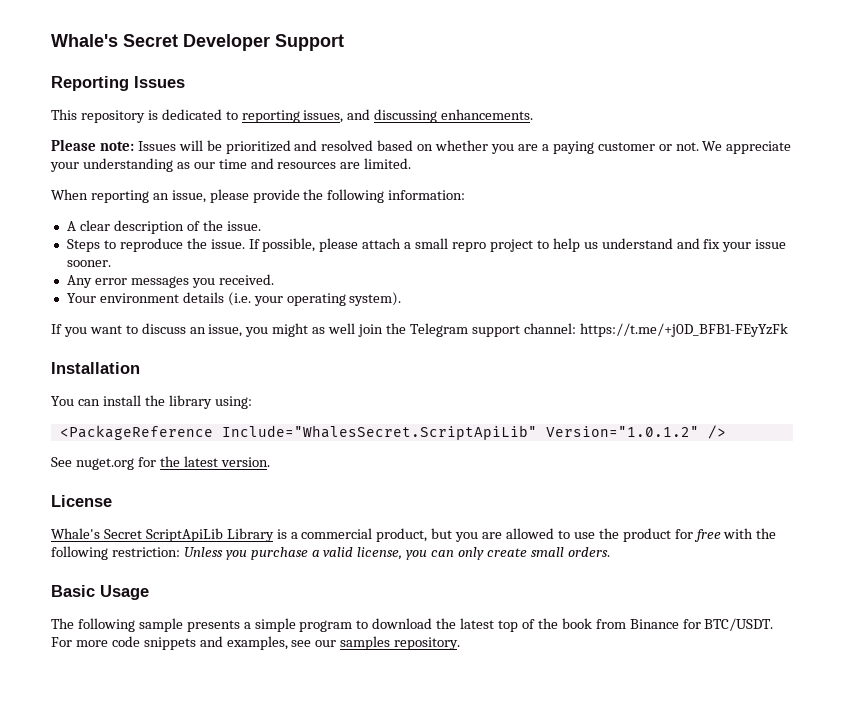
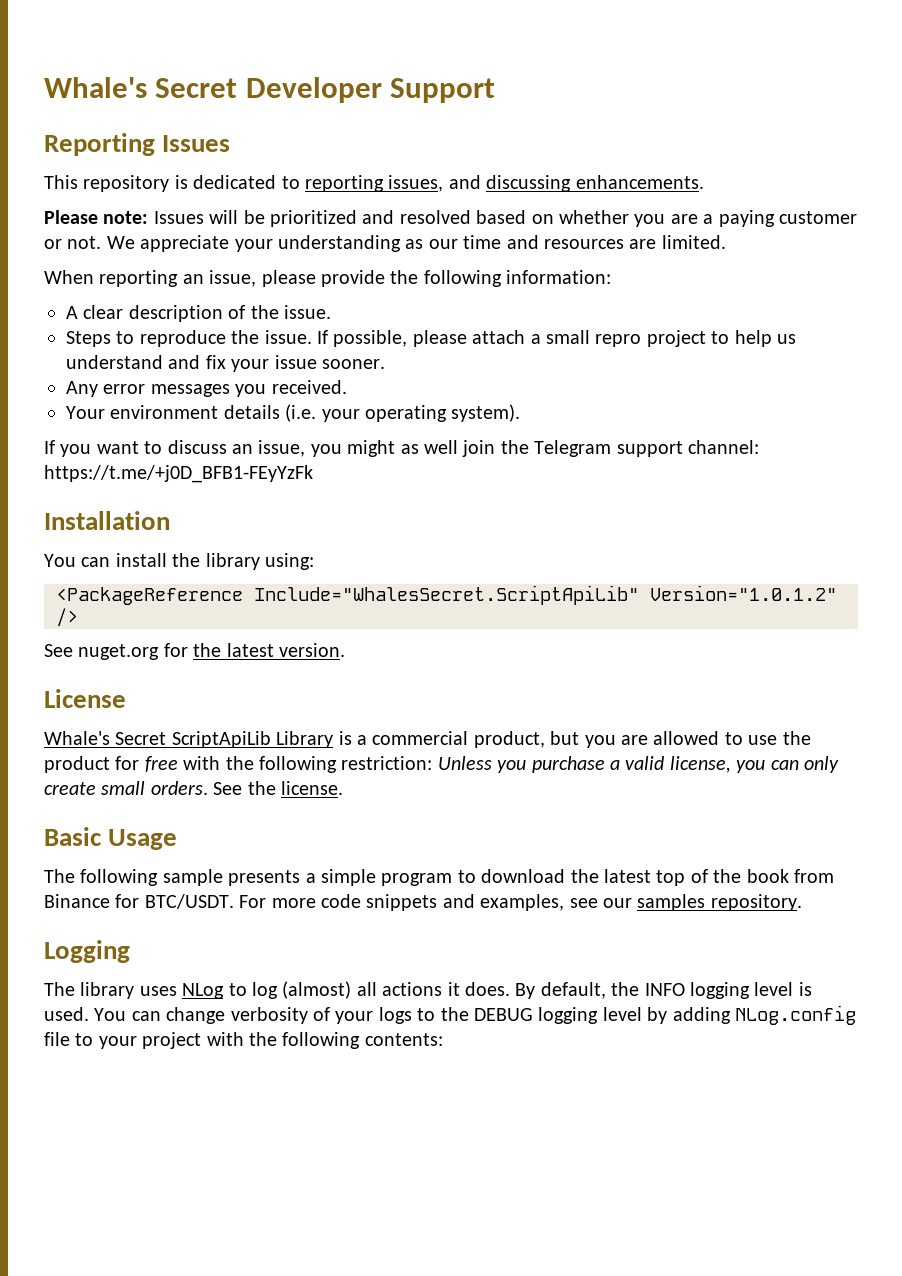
(610, 552) none -> [213,781,343,795] See the license.
(461, 643) none -> [44,940,130,963] [44,981,812,999] [44,1005,856,1025] [44,1032,443,1049] // Logging // The library uses NLog to log (almost) all actions it does. By default, the INFO logging level is used. You can change verbosity of your logs to the DEBUG logging level by adding NLog.config file to your project with the following contents:

